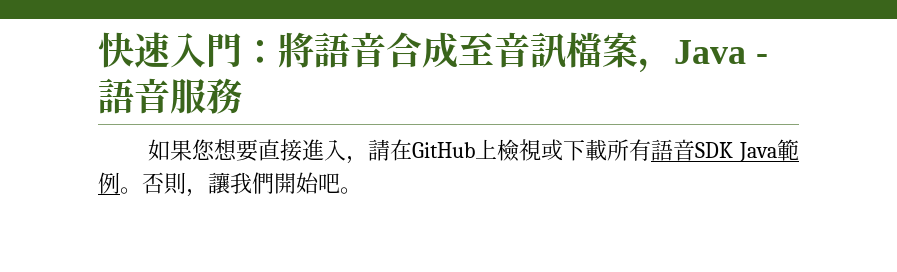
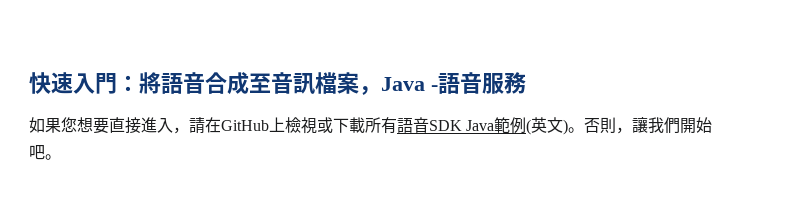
(120, 183) none -> [526,117,569,135] (英文)

